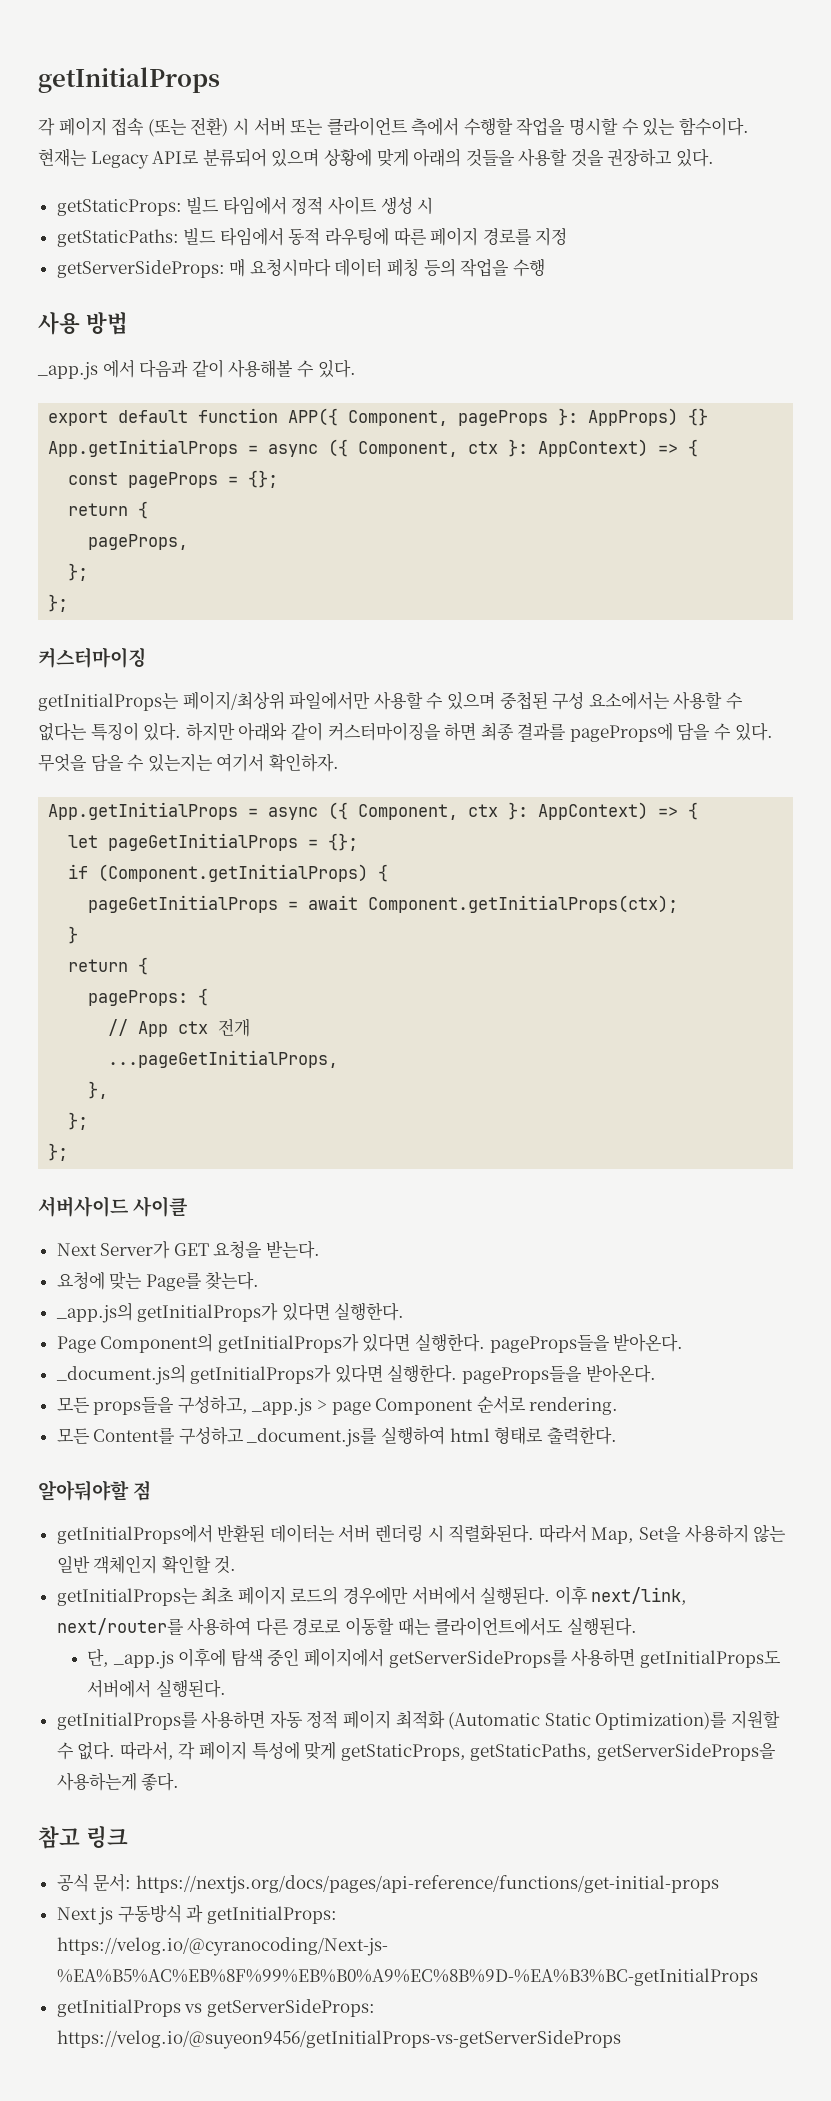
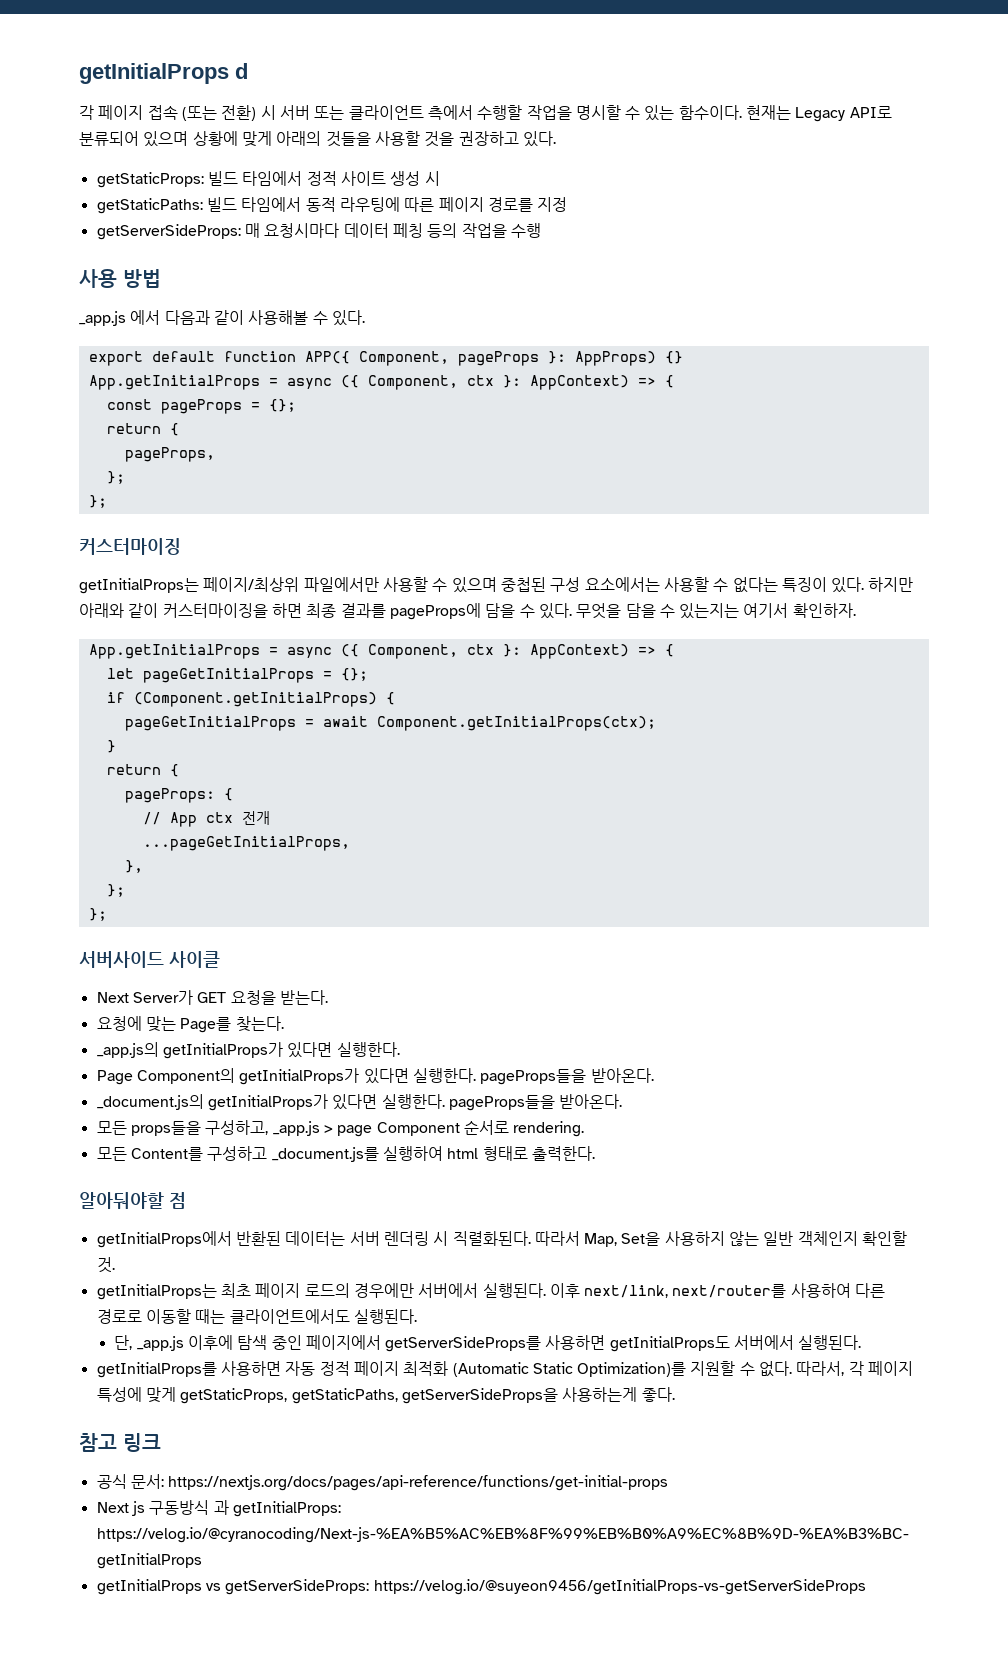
[38,67,220,93] getInitialProps -> [79,63,248,84] getInitialProps d

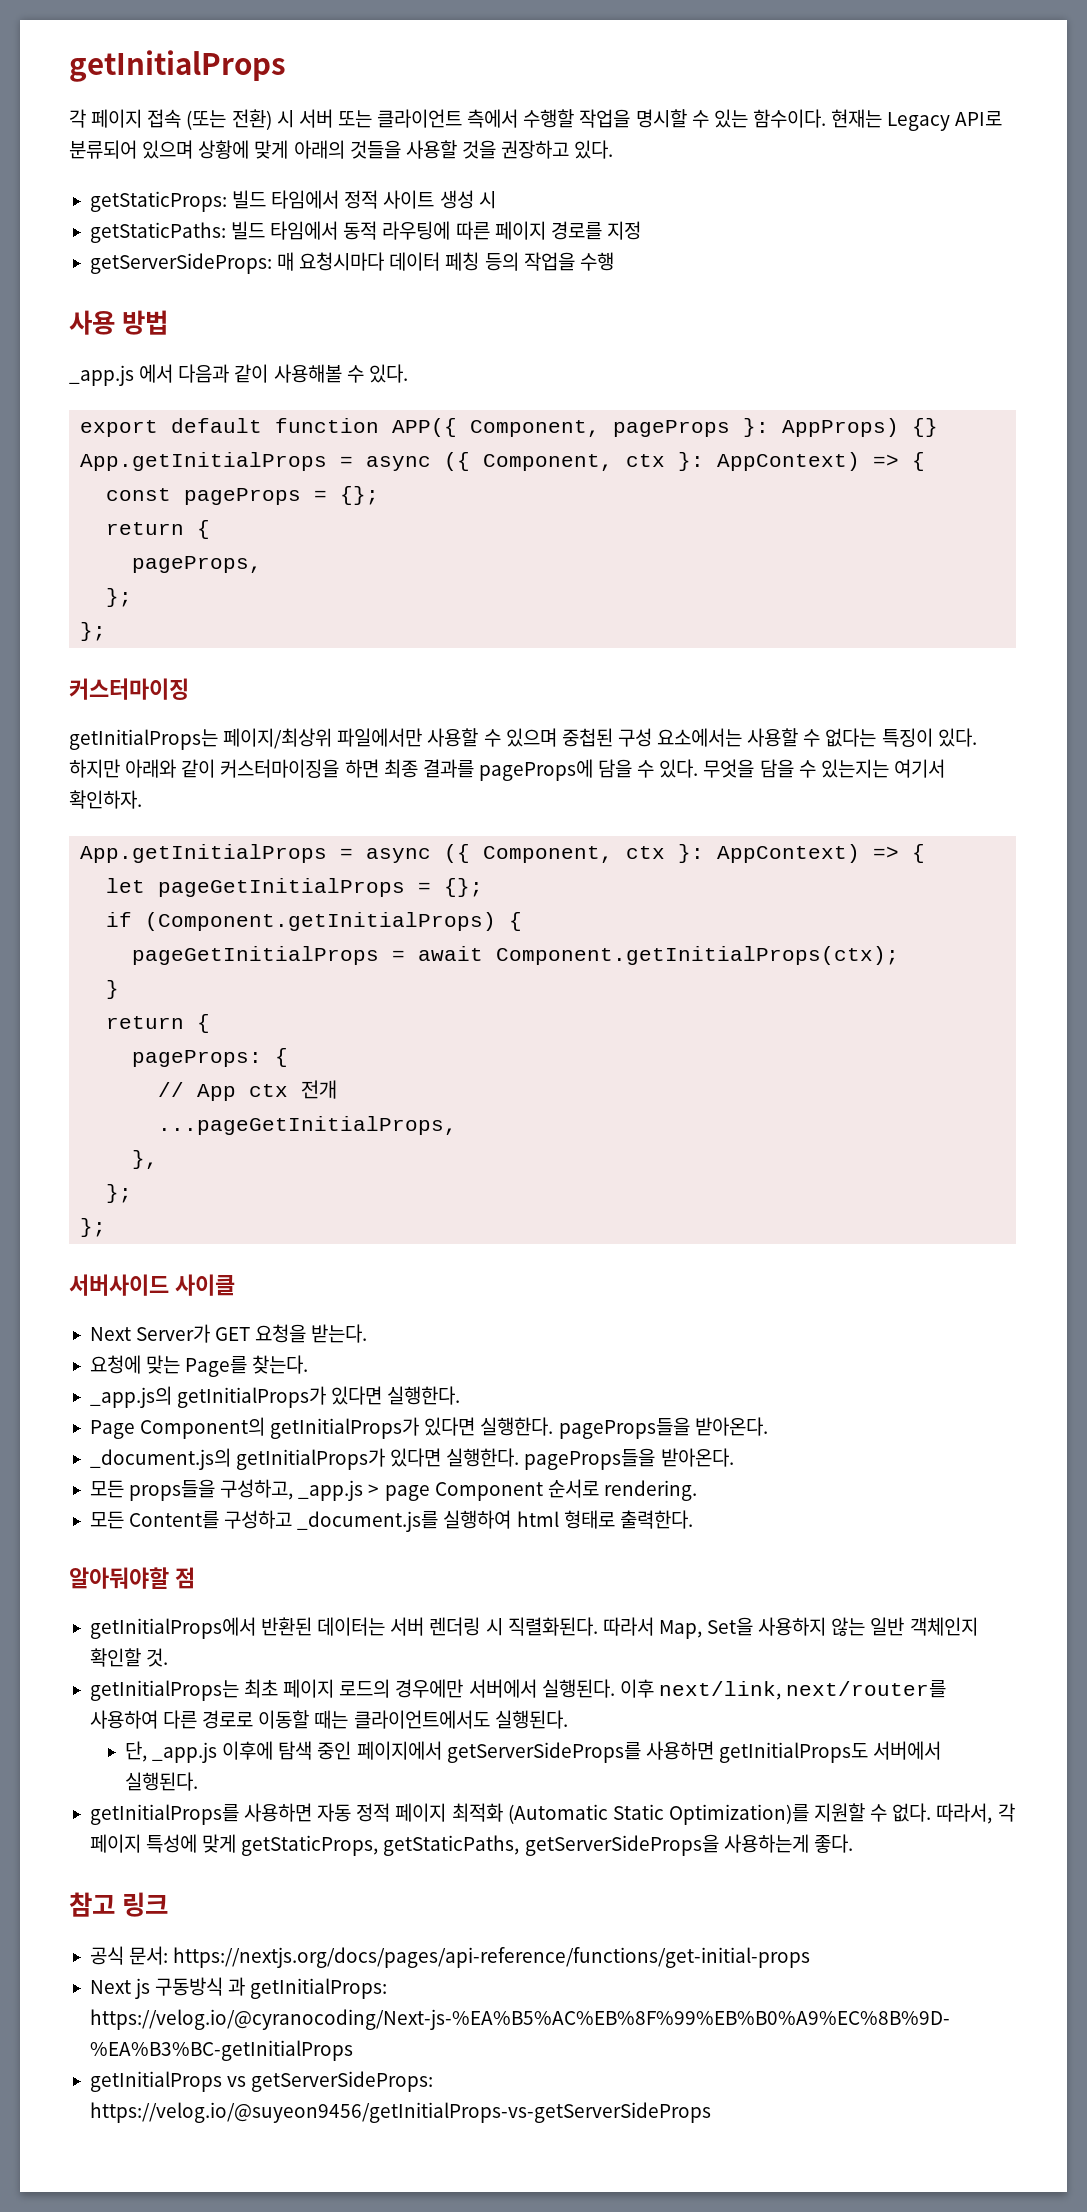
[79,63,248,84] getInitialProps d -> [69,50,286,82] getInitialProps

